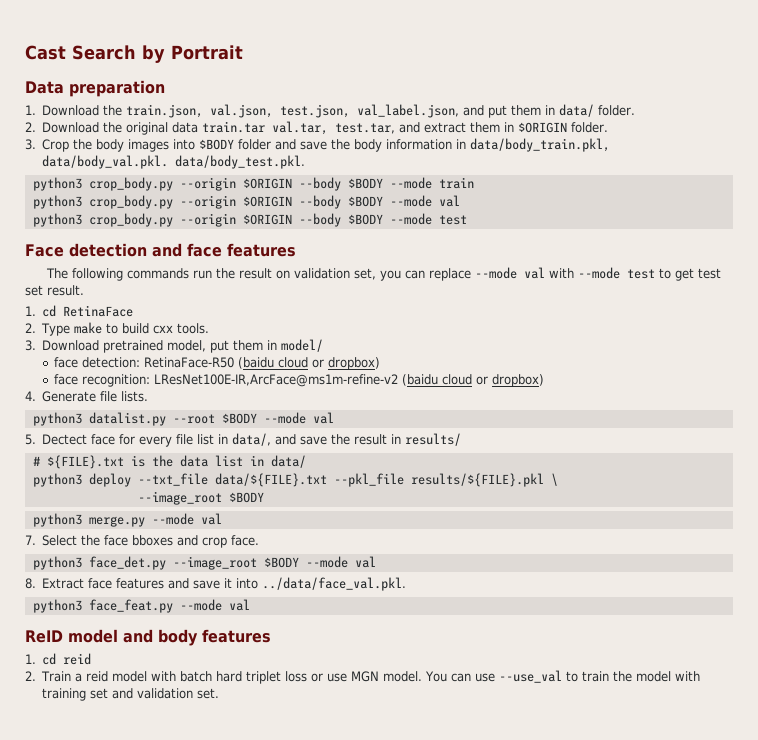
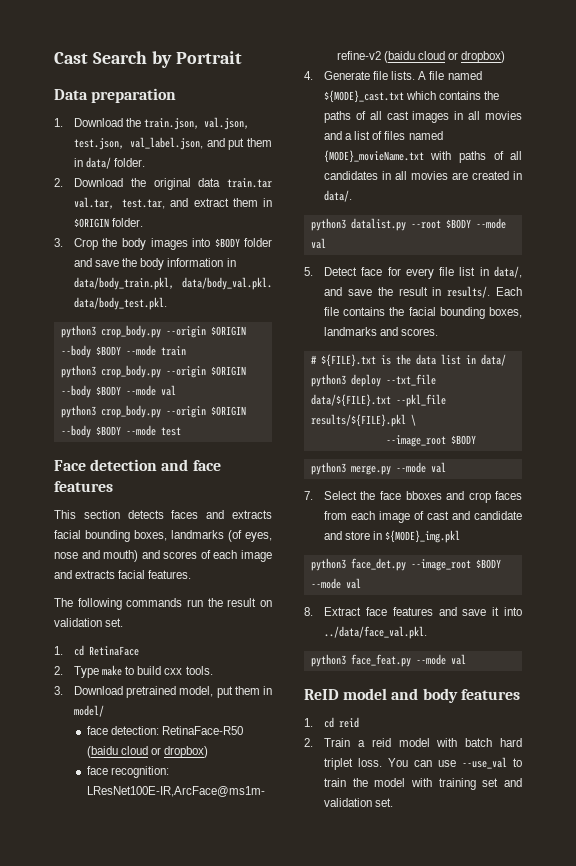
(296, 250) none -> [54,510,272,519] [54,530,272,542] [54,550,272,562] [54,570,192,579] // This section detects faces and extracts facial bounding boxes, landmarks (of eyes, nose and mouth) and scores of each image and extracts facial features.
[353,267,721,281] [25,285,84,296] set, you can replace --mode val with --mode test to get test set result. -> [105,618,124,627] set.
(149, 396) none -> [418,71,482,80] [323,90,500,103] [323,111,522,123] [323,131,443,140] [323,150,522,163] [323,171,522,180] [323,190,352,202] A file named ${MODE}_cast.txt which contains the paths of all cast images in all movies and a list of files named {MODE}_movieName.txt with paths of all candidates in all movies are created in data/.
[42,434,88,445] Dectect -> [323,267,357,276] Detect
[405,433,462,446] results/ -> [447,286,522,298] [323,307,522,319] [323,327,439,336] results/. Each file contains the facial bounding boxes, landmarks and scores.
[231,535,260,546] face. -> [495,491,522,500] [323,511,522,523] [323,530,461,543] faces from each image of cast and candidate and store in ${MODE}_img.pkl
[285,671,423,682] loss or use MGN model. -> [357,758,382,767] loss.

